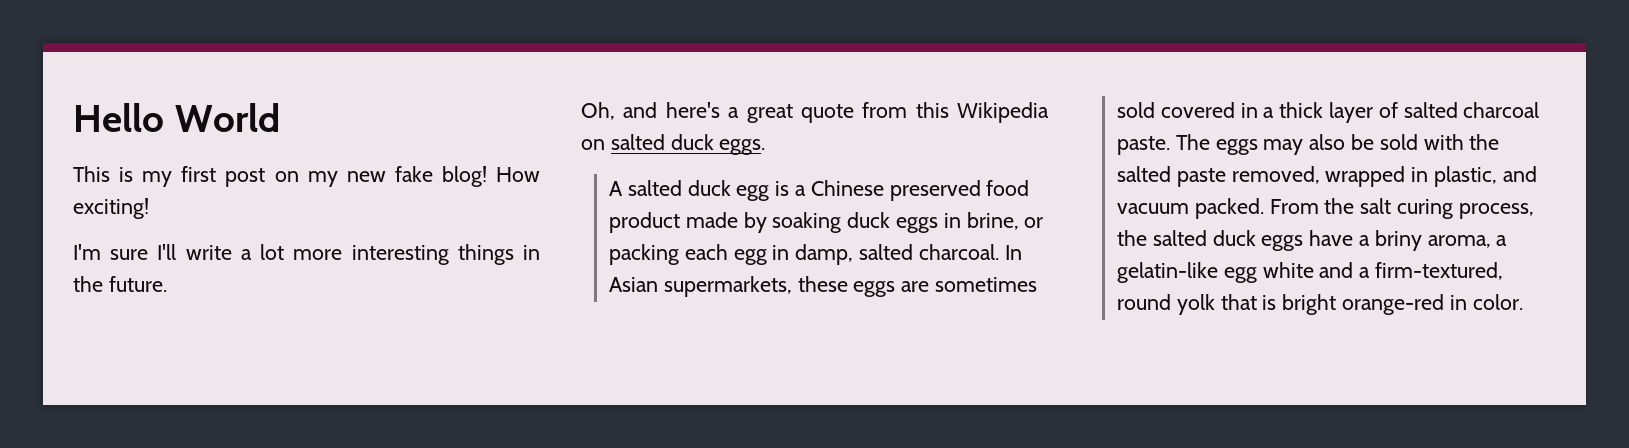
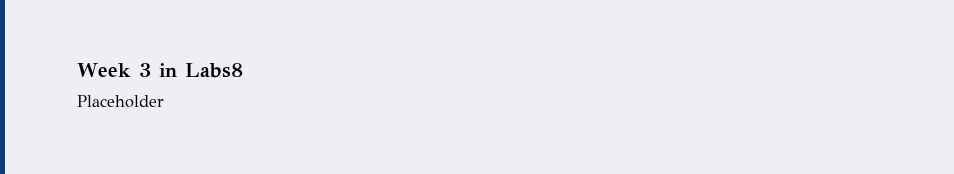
[73,103,280,132] [73,166,541,187] [73,198,149,219] [73,244,540,265] [73,276,167,292] [581,102,1049,123] [581,134,766,155] [608,180,1030,201] [608,212,1044,233] [608,244,1022,265] [608,276,1037,297] [1116,102,1540,123] [1116,134,1500,155] [1116,166,1537,187] [1116,198,1534,219] [1116,230,1508,251] [1116,262,1503,283] [1116,294,1523,315] Hello World // This is my first post on my new fake blog! How exciting! // I'm sure I'll write a lot more interesting things in the future. // Oh, and here's a great quote from this Wikipedia on salted duck eggs. // A salted duck egg is a Chinese preserved food product made by soaking duck eggs in brine, or packing each egg in damp, salted charcoal. In Asian supermarkets, these eggs are sometimes sold covered in a thick layer of salted charcoal paste. The eggs may also be sold with the salted paste removed, wrapped in plastic, and vacuum packed. From the salt curing process, the salted duck eggs have a briny aroma, a gelatin-like egg white and a firm-textured, round yolk that is bright orange-red in color. -> [77,63,243,78] [77,95,164,108] Week 3 in Labs8 // Placeholder

